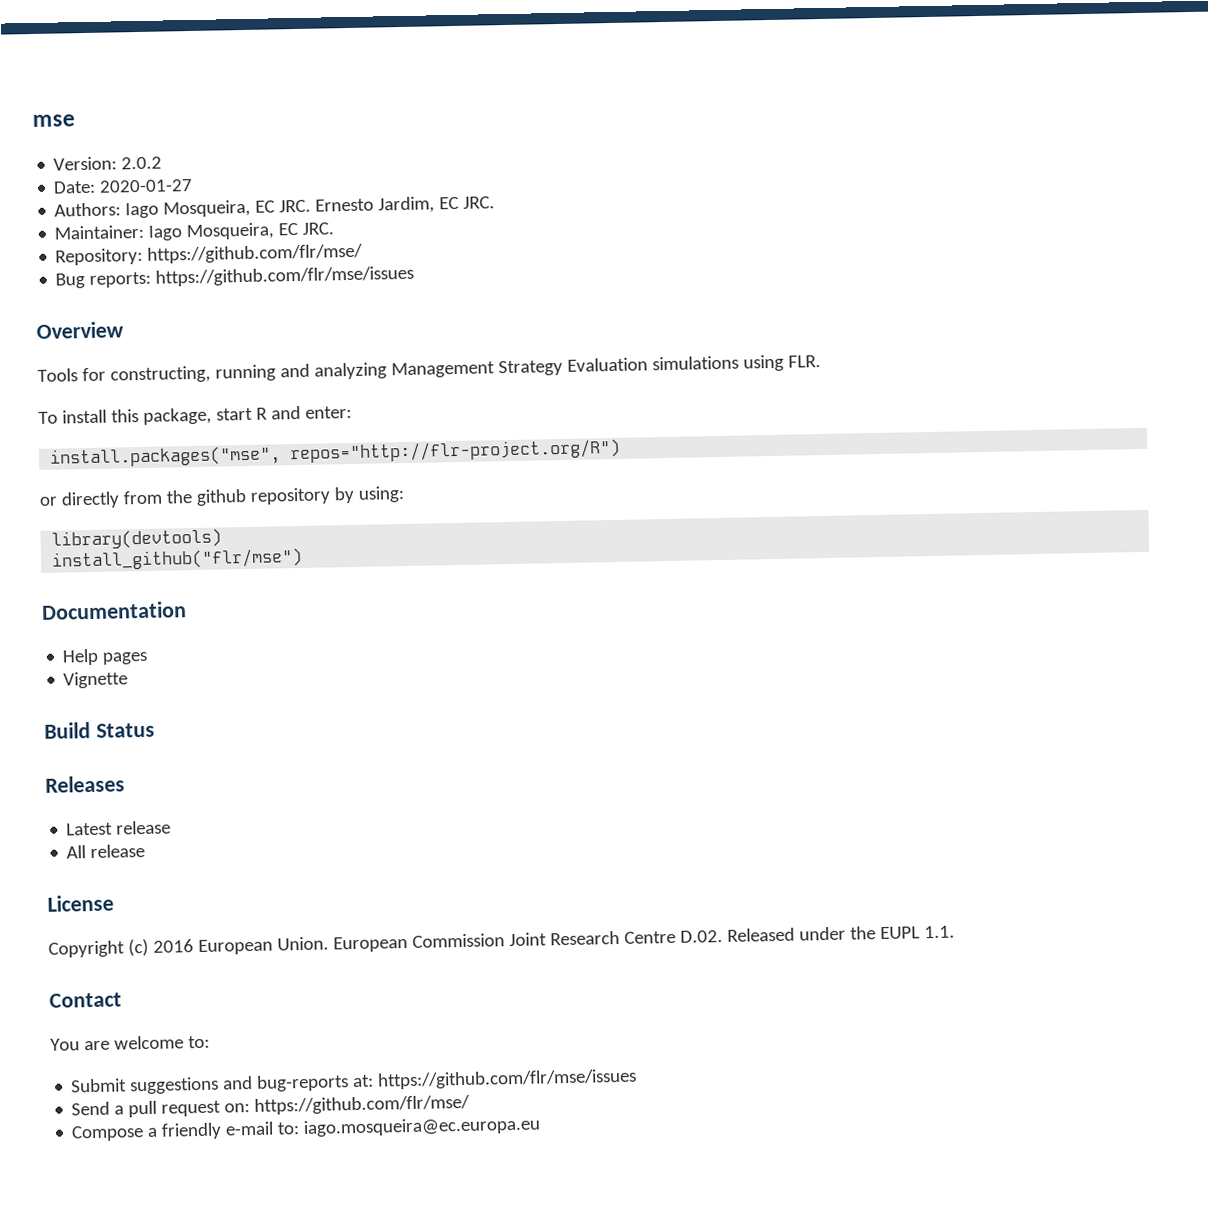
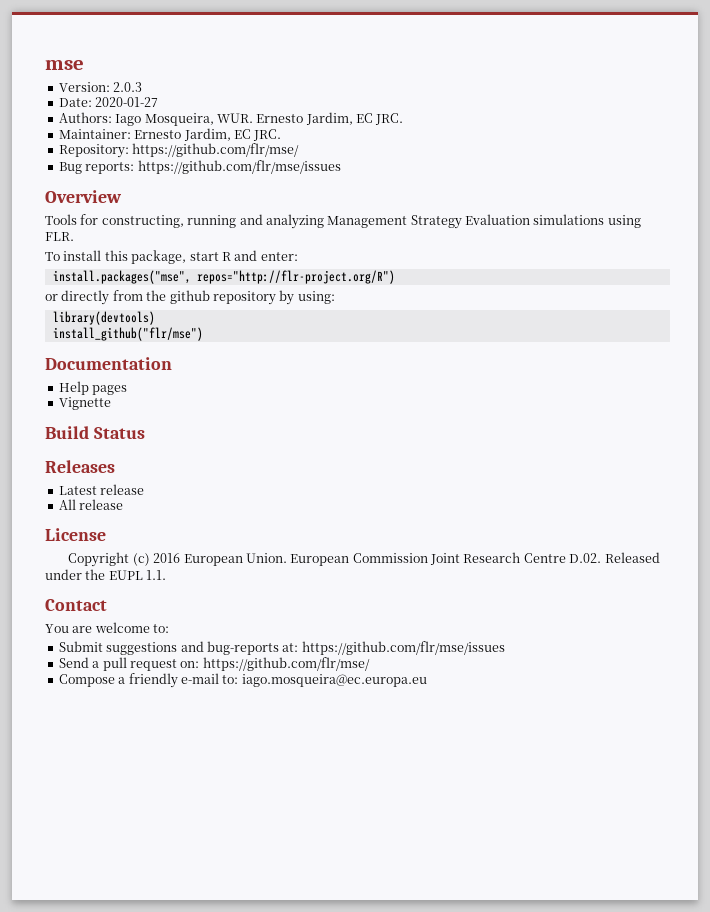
[121,156,163,170] 2.0.2 -> [113,82,143,92] 2.0.3
[255,199,312,213] EC JRC. -> [216,113,253,123] WUR.
[148,222,276,241] Iago Mosqueira, -> [134,128,231,141] Ernesto Jardim,

